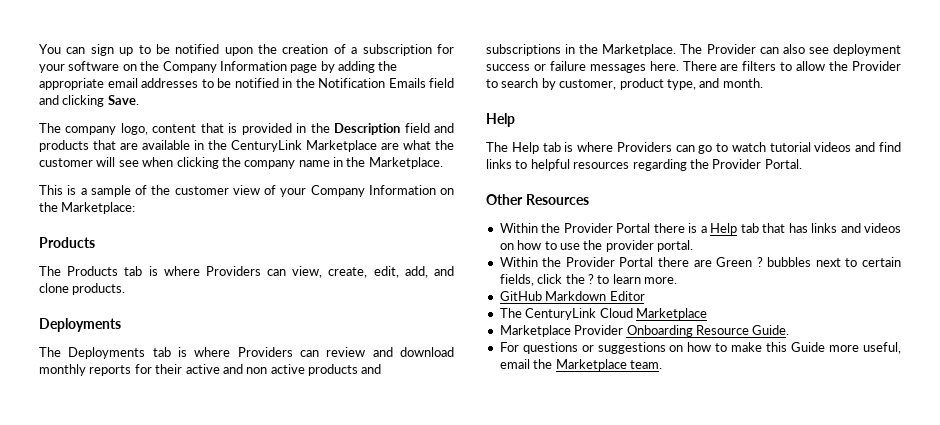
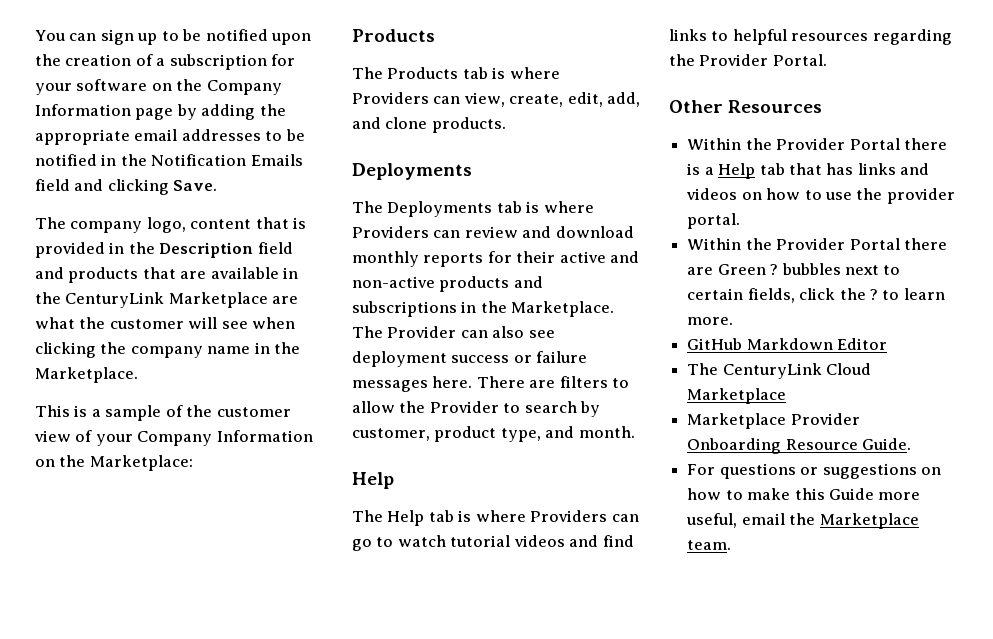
[246,364,305,374] non active -> [352,276,435,288] non-active

